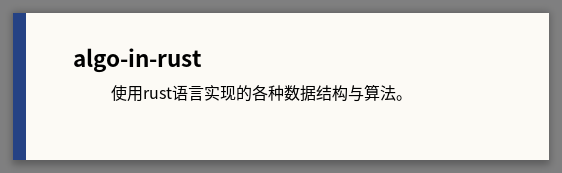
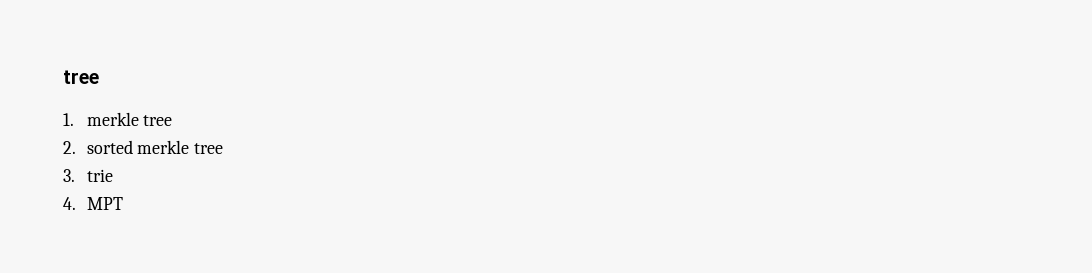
[73,48,202,73] [110,84,412,102] algo-in-rust // 使用rust语言实现的各种数据结构与算法。 -> [63,70,99,84] [63,112,173,126] [63,140,224,154] [63,169,113,182] [63,197,123,210] tree // 1. merkle tree // 2. sorted merkle tree // 3. trie // 4. MPT

